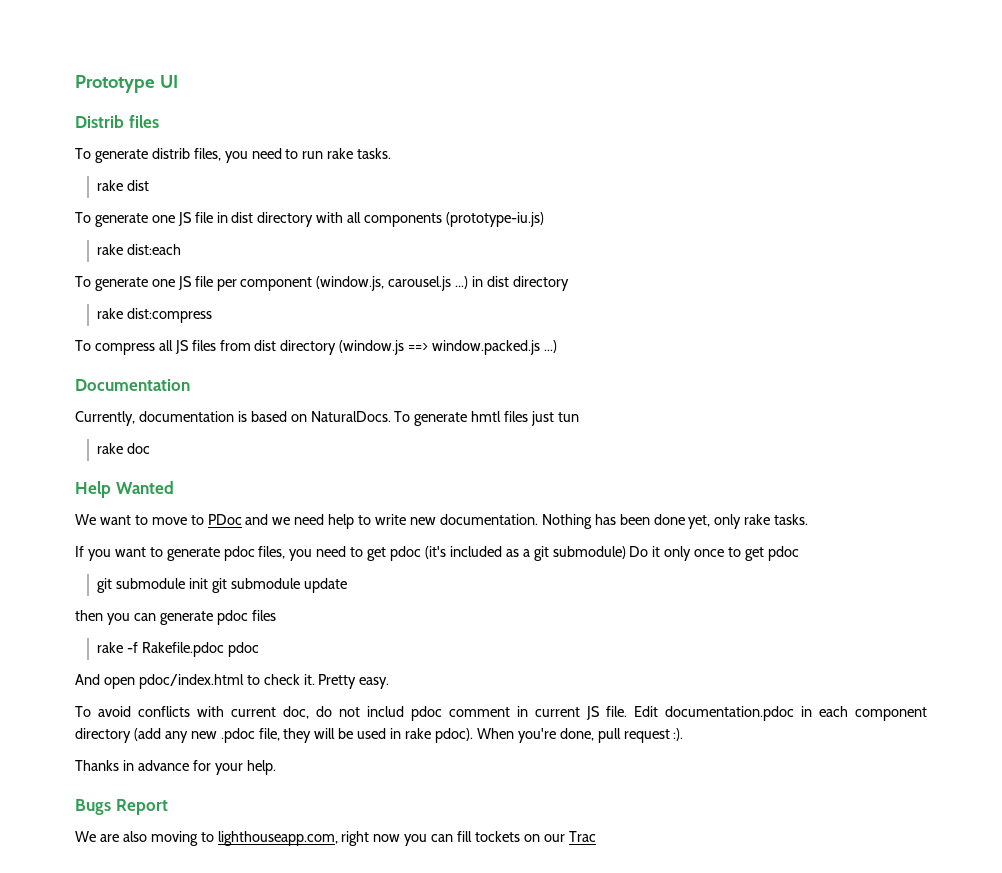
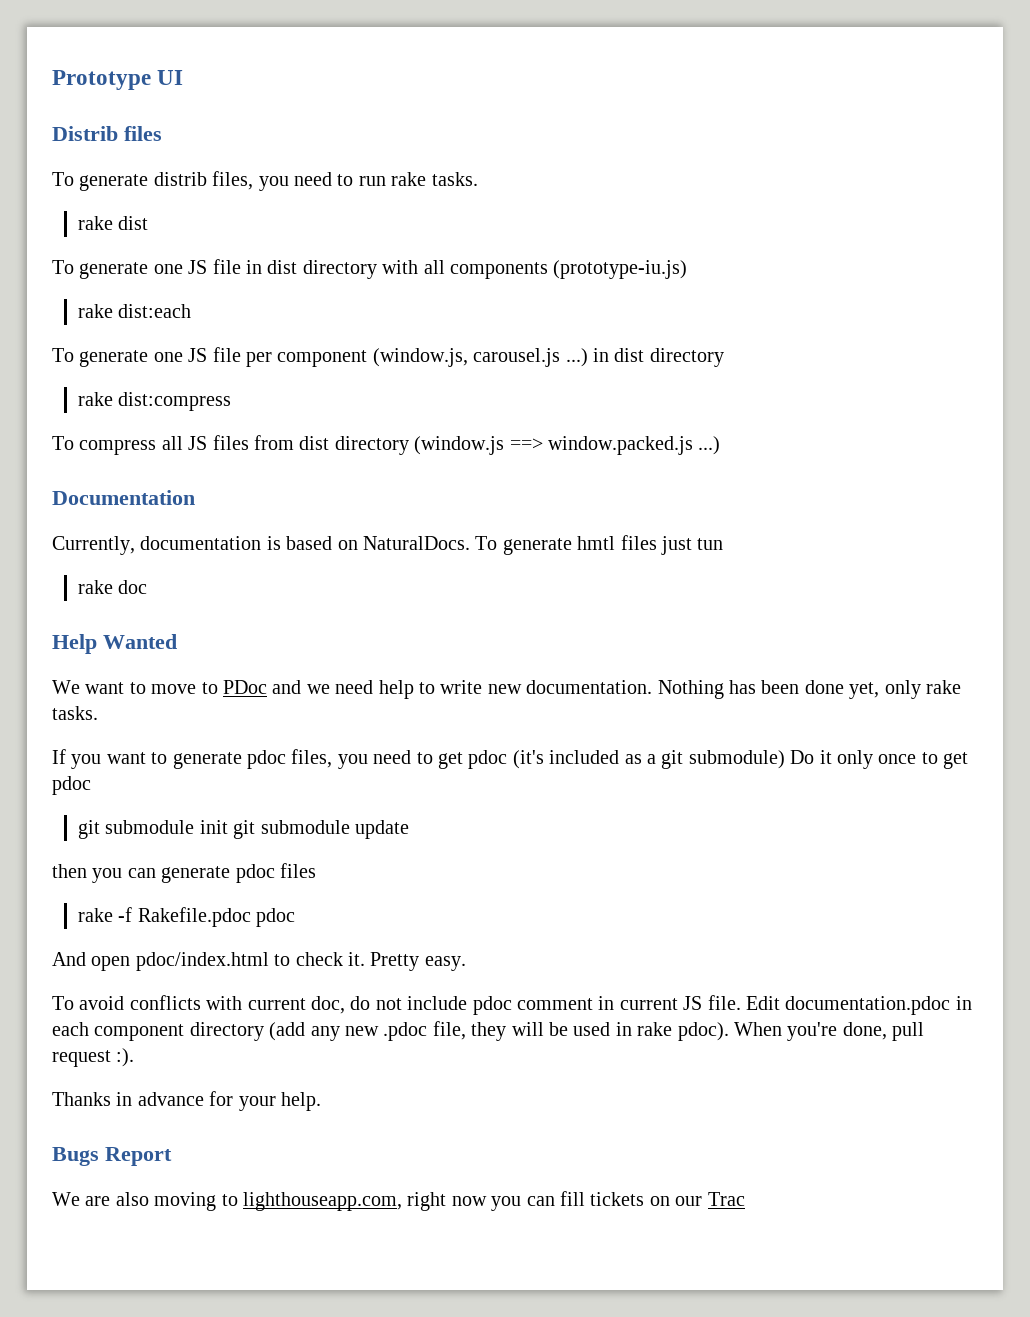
[366,706,404,717] includ -> [407,996,468,1010] include
[475,831,521,842] tockets -> [590,1192,645,1206] tickets

